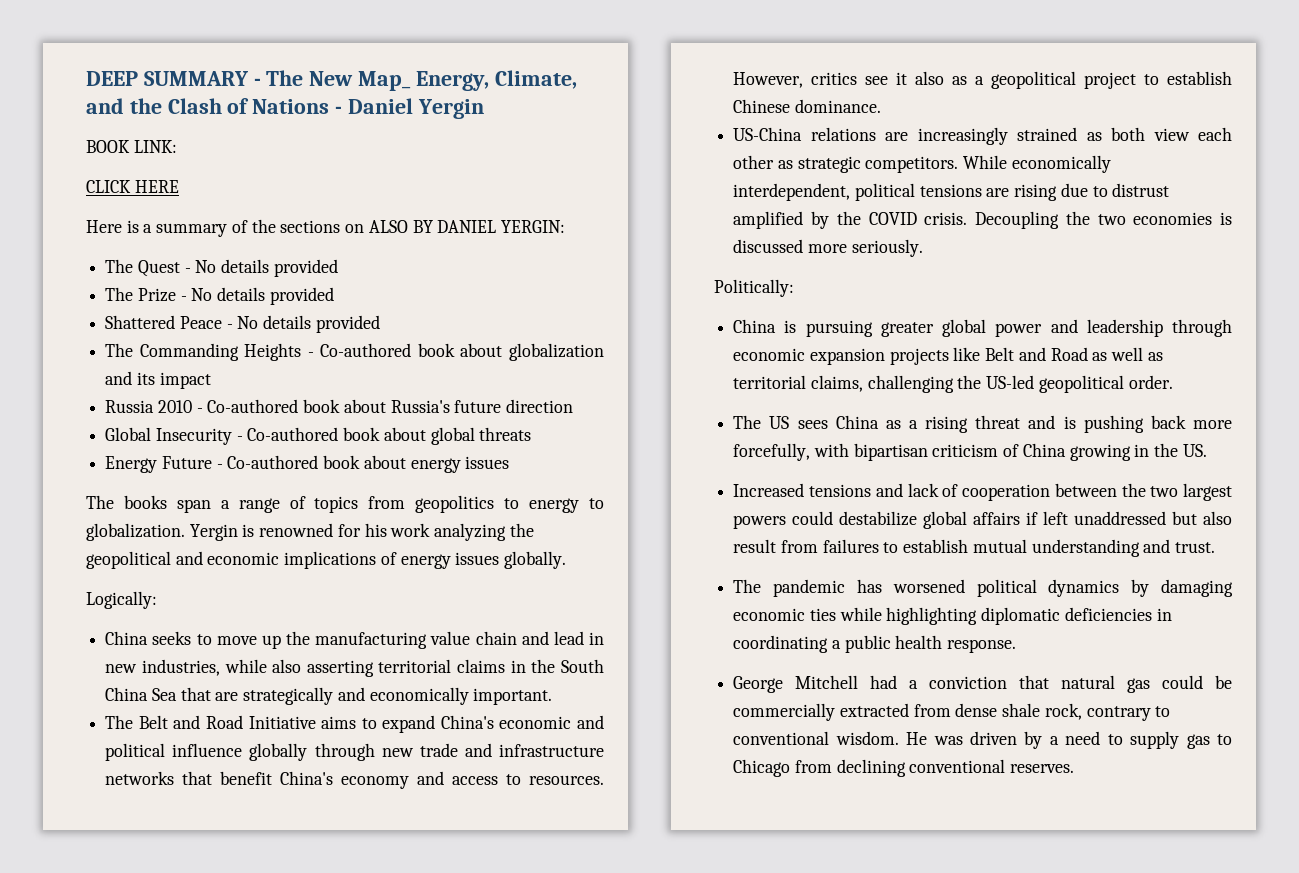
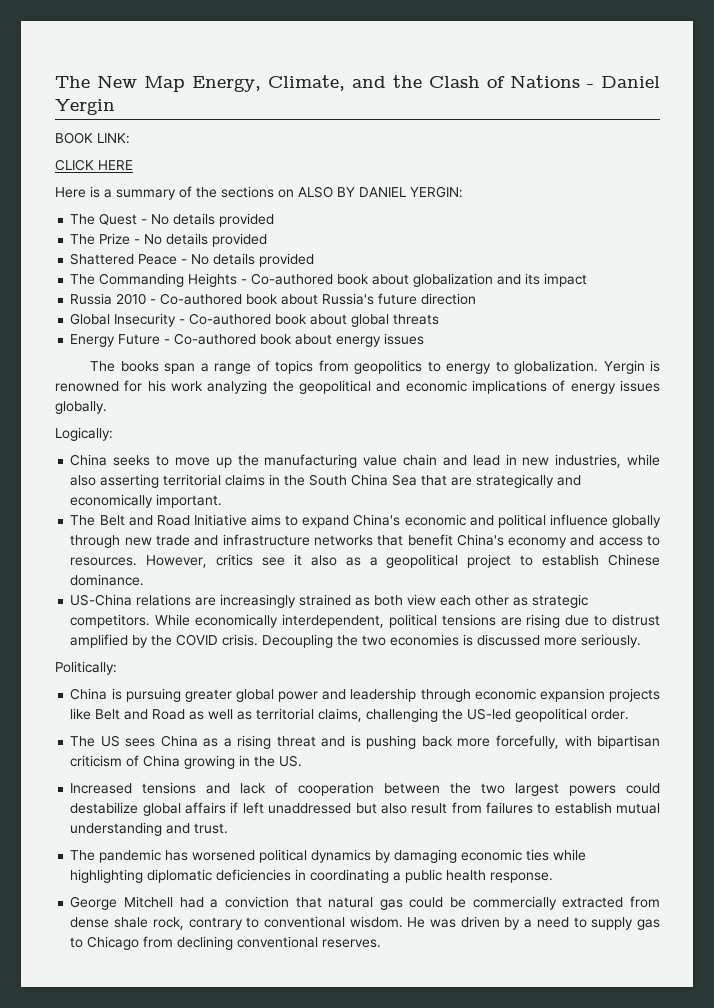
[86,71,261,86] DEEP SUMMARY - -> (55, 82) none
[358,71,412,91] Map_ -> [144,76,185,92] Map

